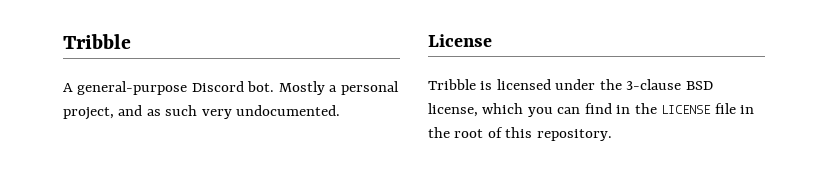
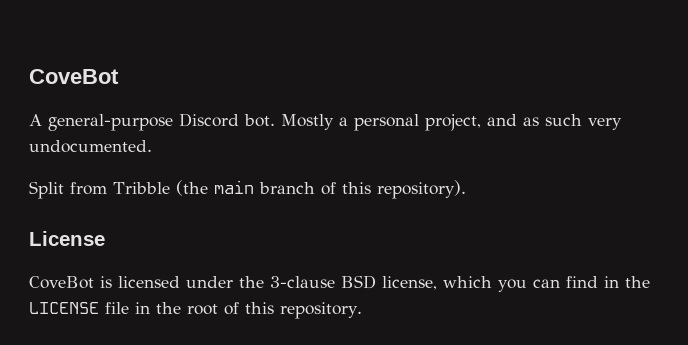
[63,34,131,49] Tribble -> [29,69,119,84] CoveBot
(341, 110) none -> [29,180,466,199] // Split from Tribble (the main branch of this repository).
[428,79,476,90] Tribble -> [29,276,94,289] CoveBot

